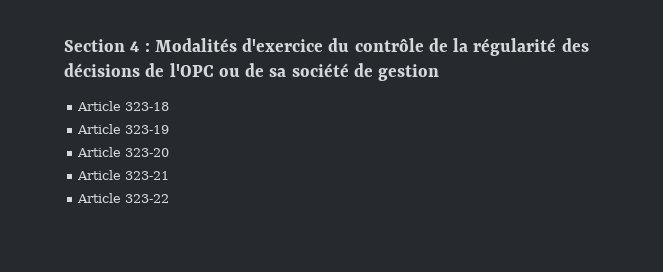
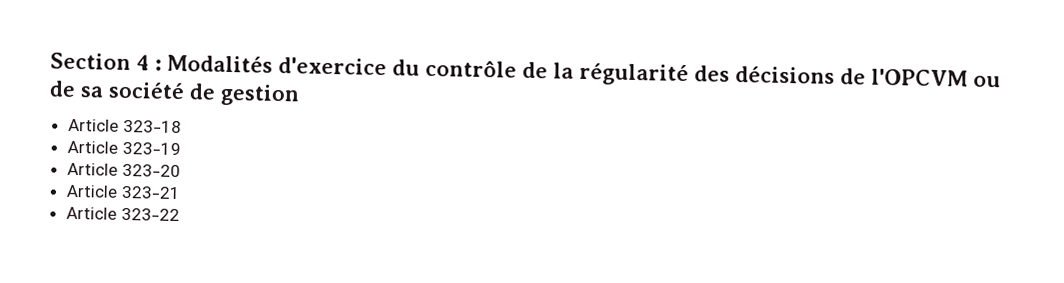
[169,63,214,77] l'OPC -> [871,68,968,87] l'OPCVM

